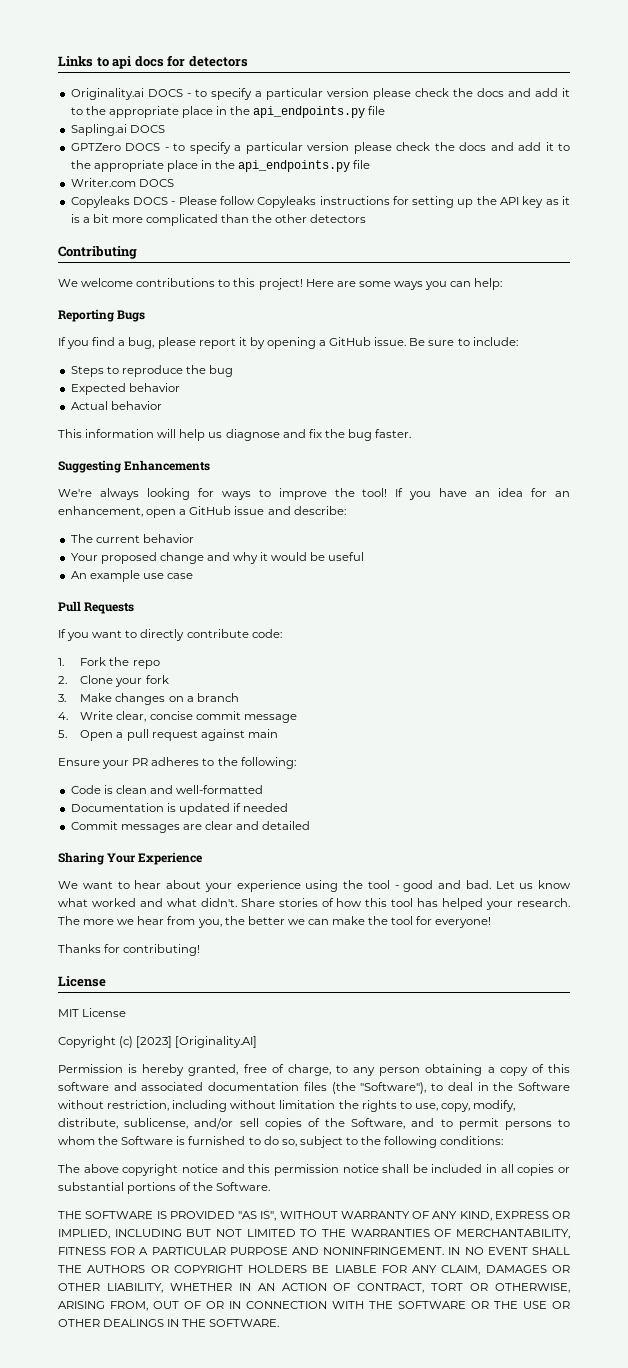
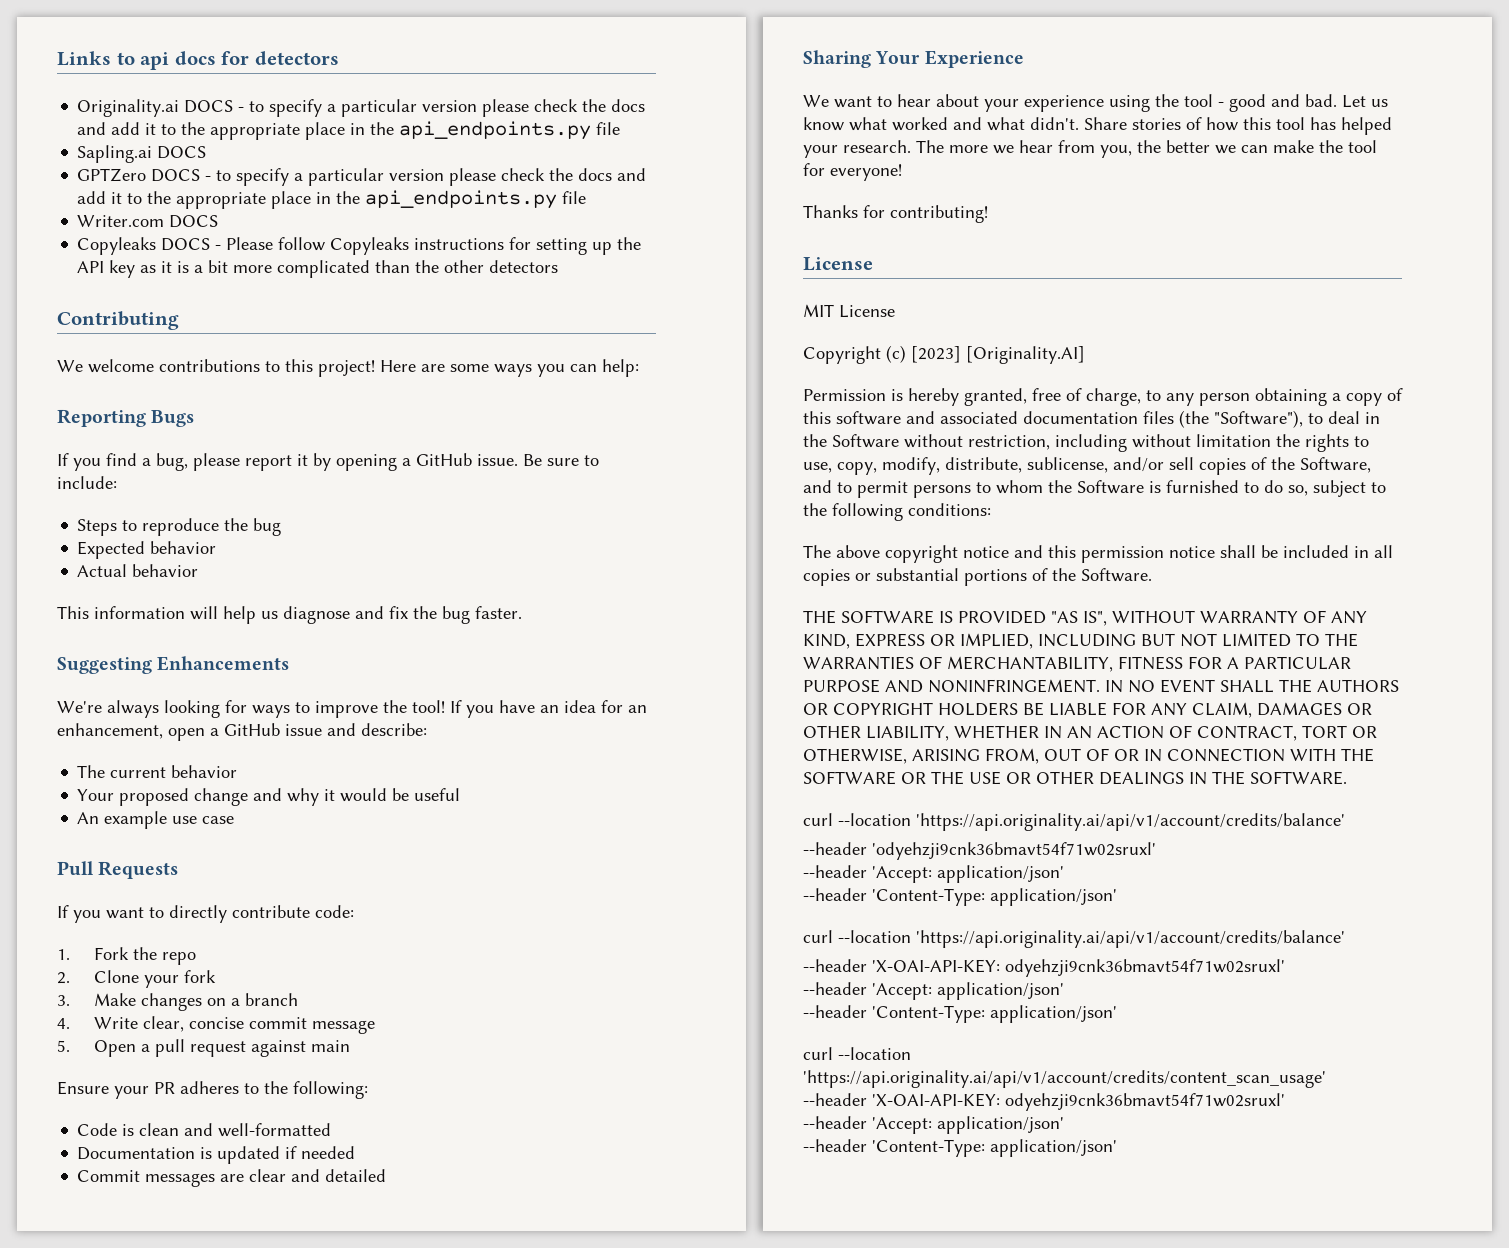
(280, 1323) none -> [803,813,1345,831] [803,842,1156,860] [803,865,1064,883] [803,888,1117,906] [803,930,1345,948] [803,959,1285,977] [803,982,1064,1000] [803,1005,1117,1023] [803,1047,911,1060] [803,1070,1326,1088] [803,1093,1285,1111] [803,1116,1064,1134] [803,1139,1117,1157] // curl --location 'https://api.originality.ai/api/v1/account/credits/balance' // --header 'odyehzji9cnk36bmavt54f71w02sruxl' // --header 'Accept: application/json' // --header 'Content-Type: application/json' // curl --location 'https://api.originality.ai/api/v1/account/credits/balance' // --header 'X-OAI-API-KEY: odyehzji9cnk36bmavt54f71w02sruxl' // --header 'Accept: application/json' // --header 'Content-Type: application/json' // curl --location 'https://api.originality.ai/api/v1/account/credits/content_scan_usage' // --header 'X-OAI-API-KEY: odyehzji9cnk36bmavt54f71w02sruxl' // --header 'Accept: application/json' // --header 'Content-Type: application/json'

